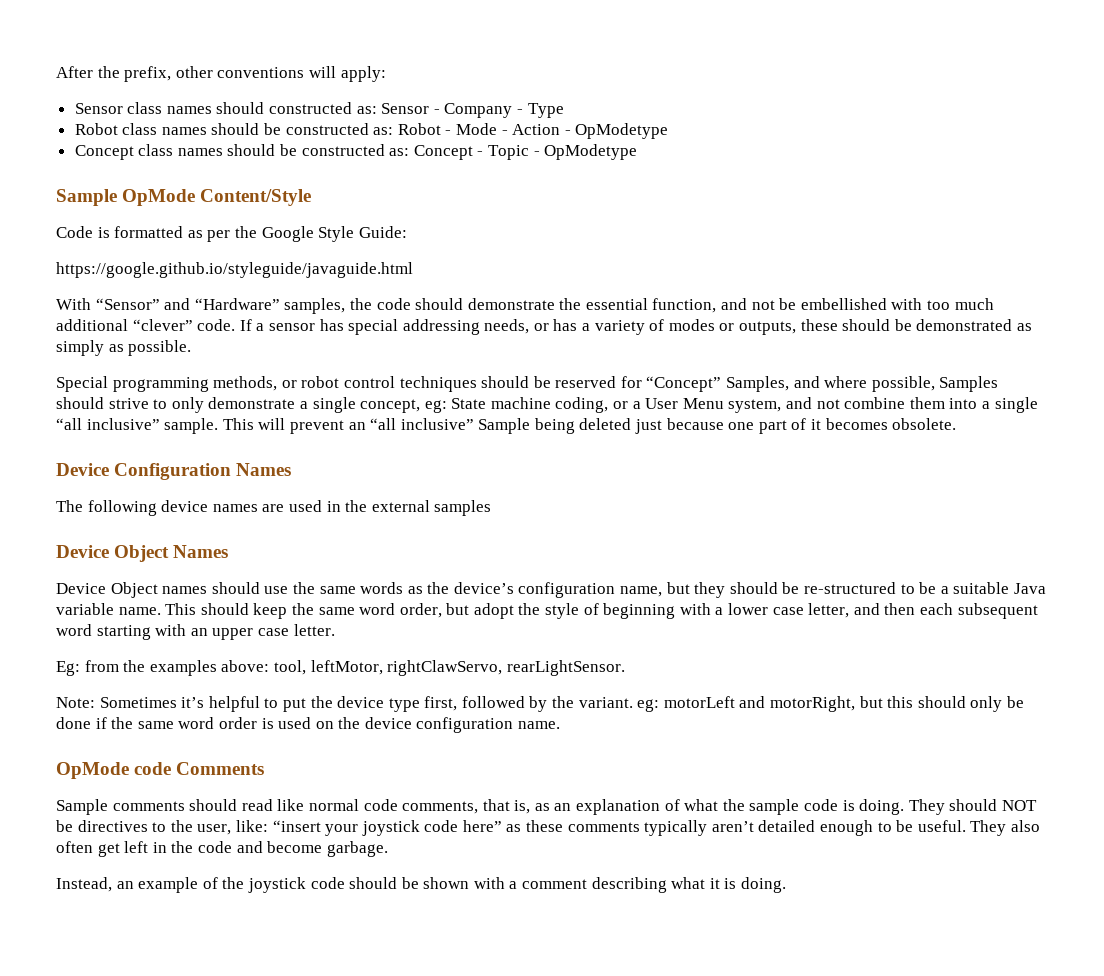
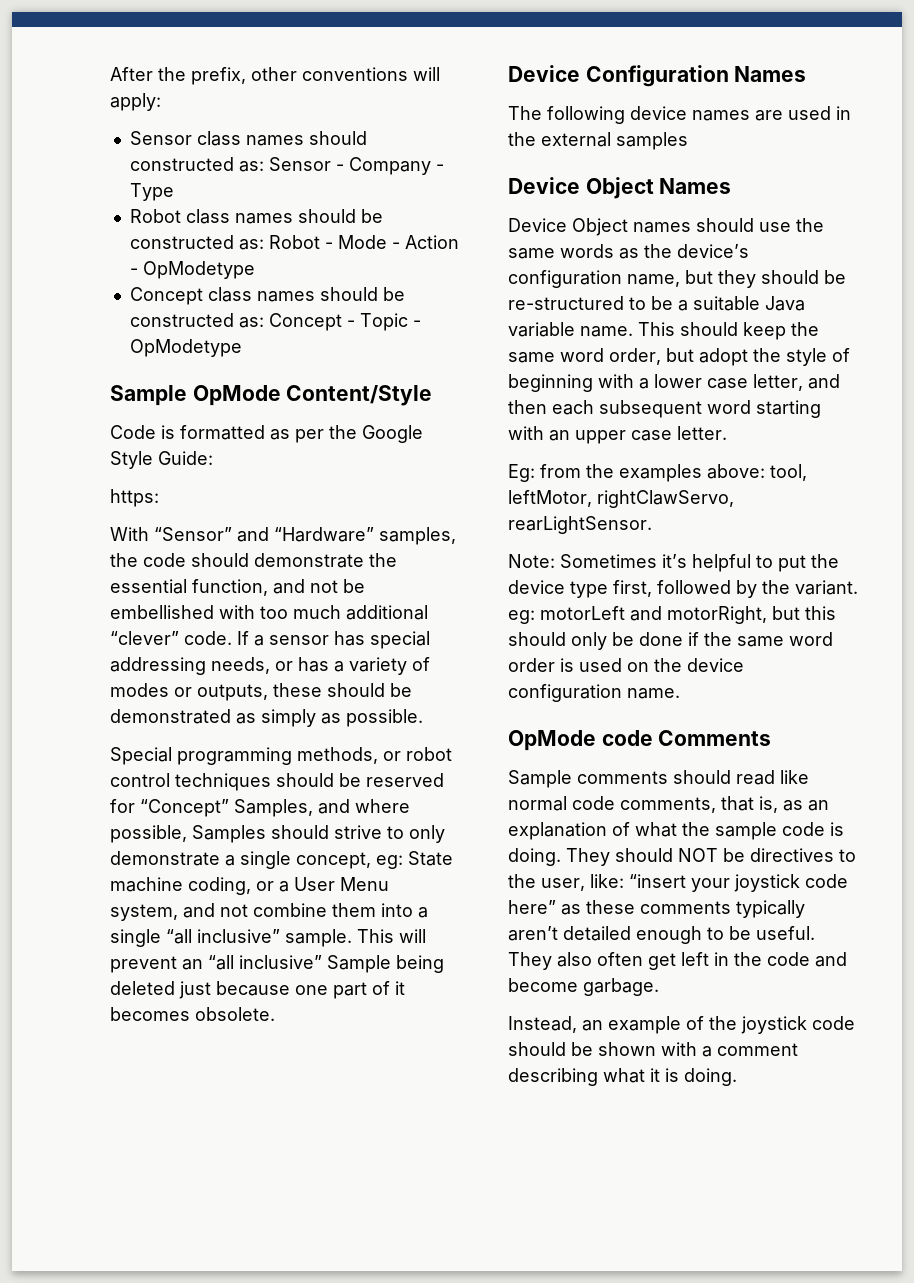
[56,262,413,278] https://google.github.io/styleguide/javaguide.html -> [110,489,159,507] https:

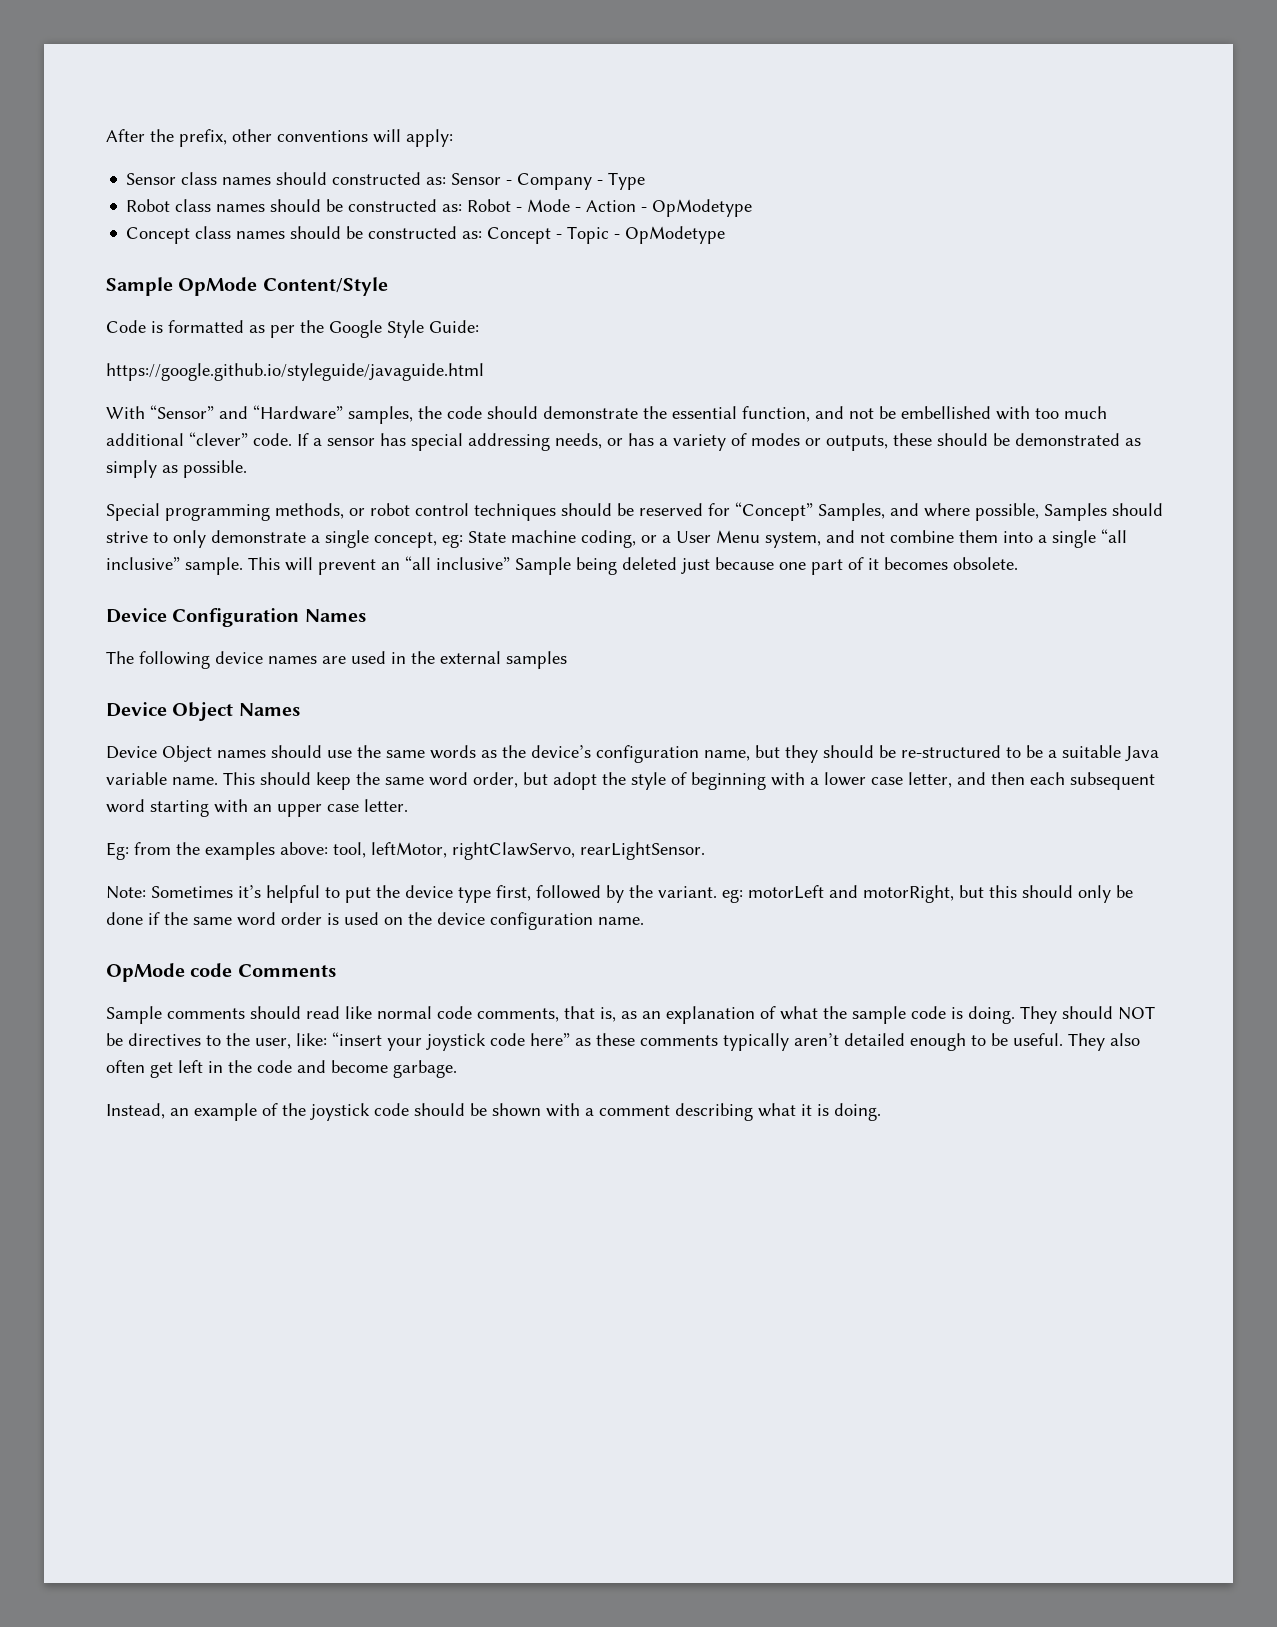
[110,489,159,507] https: -> [106,363,484,381] https://google.github.io/styleguide/javaguide.html

